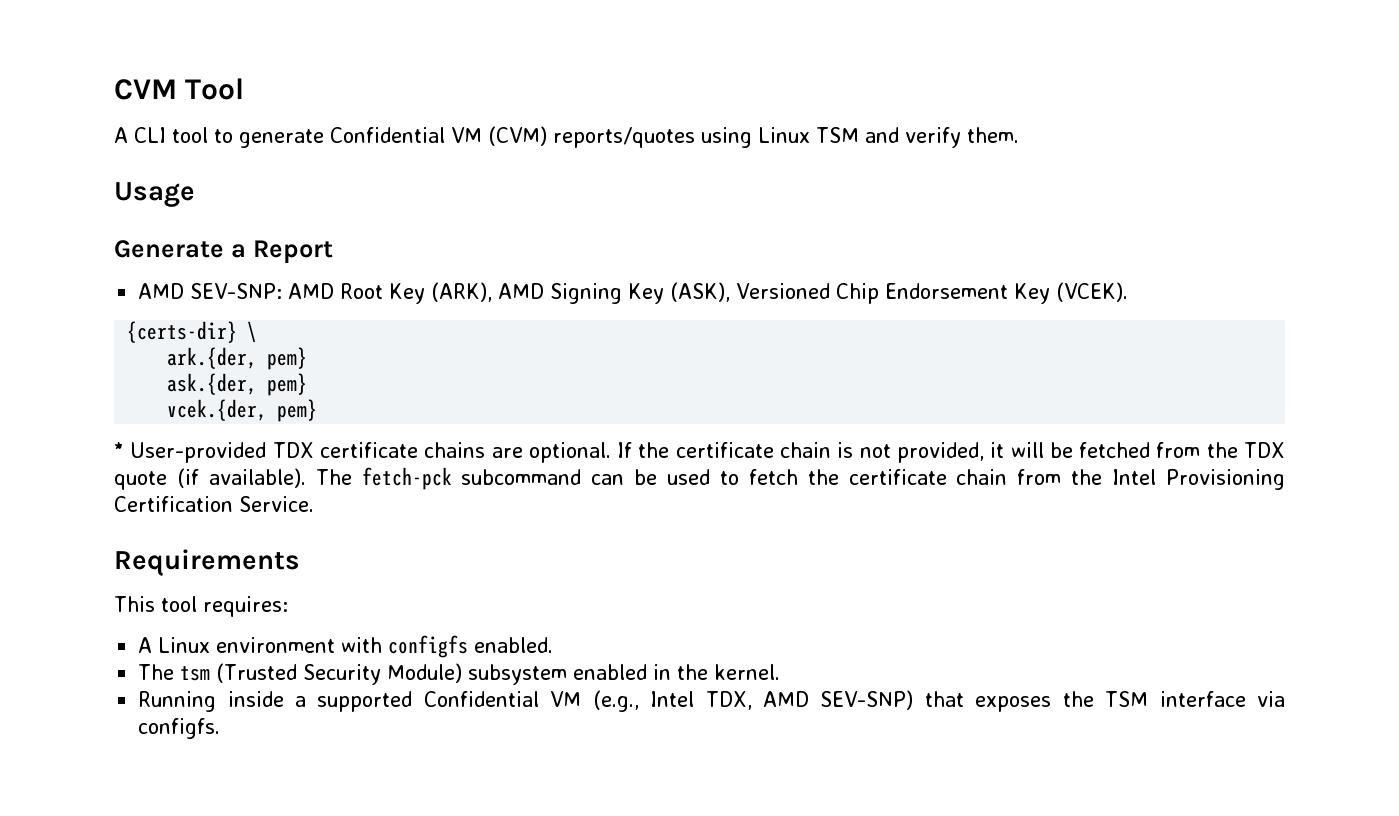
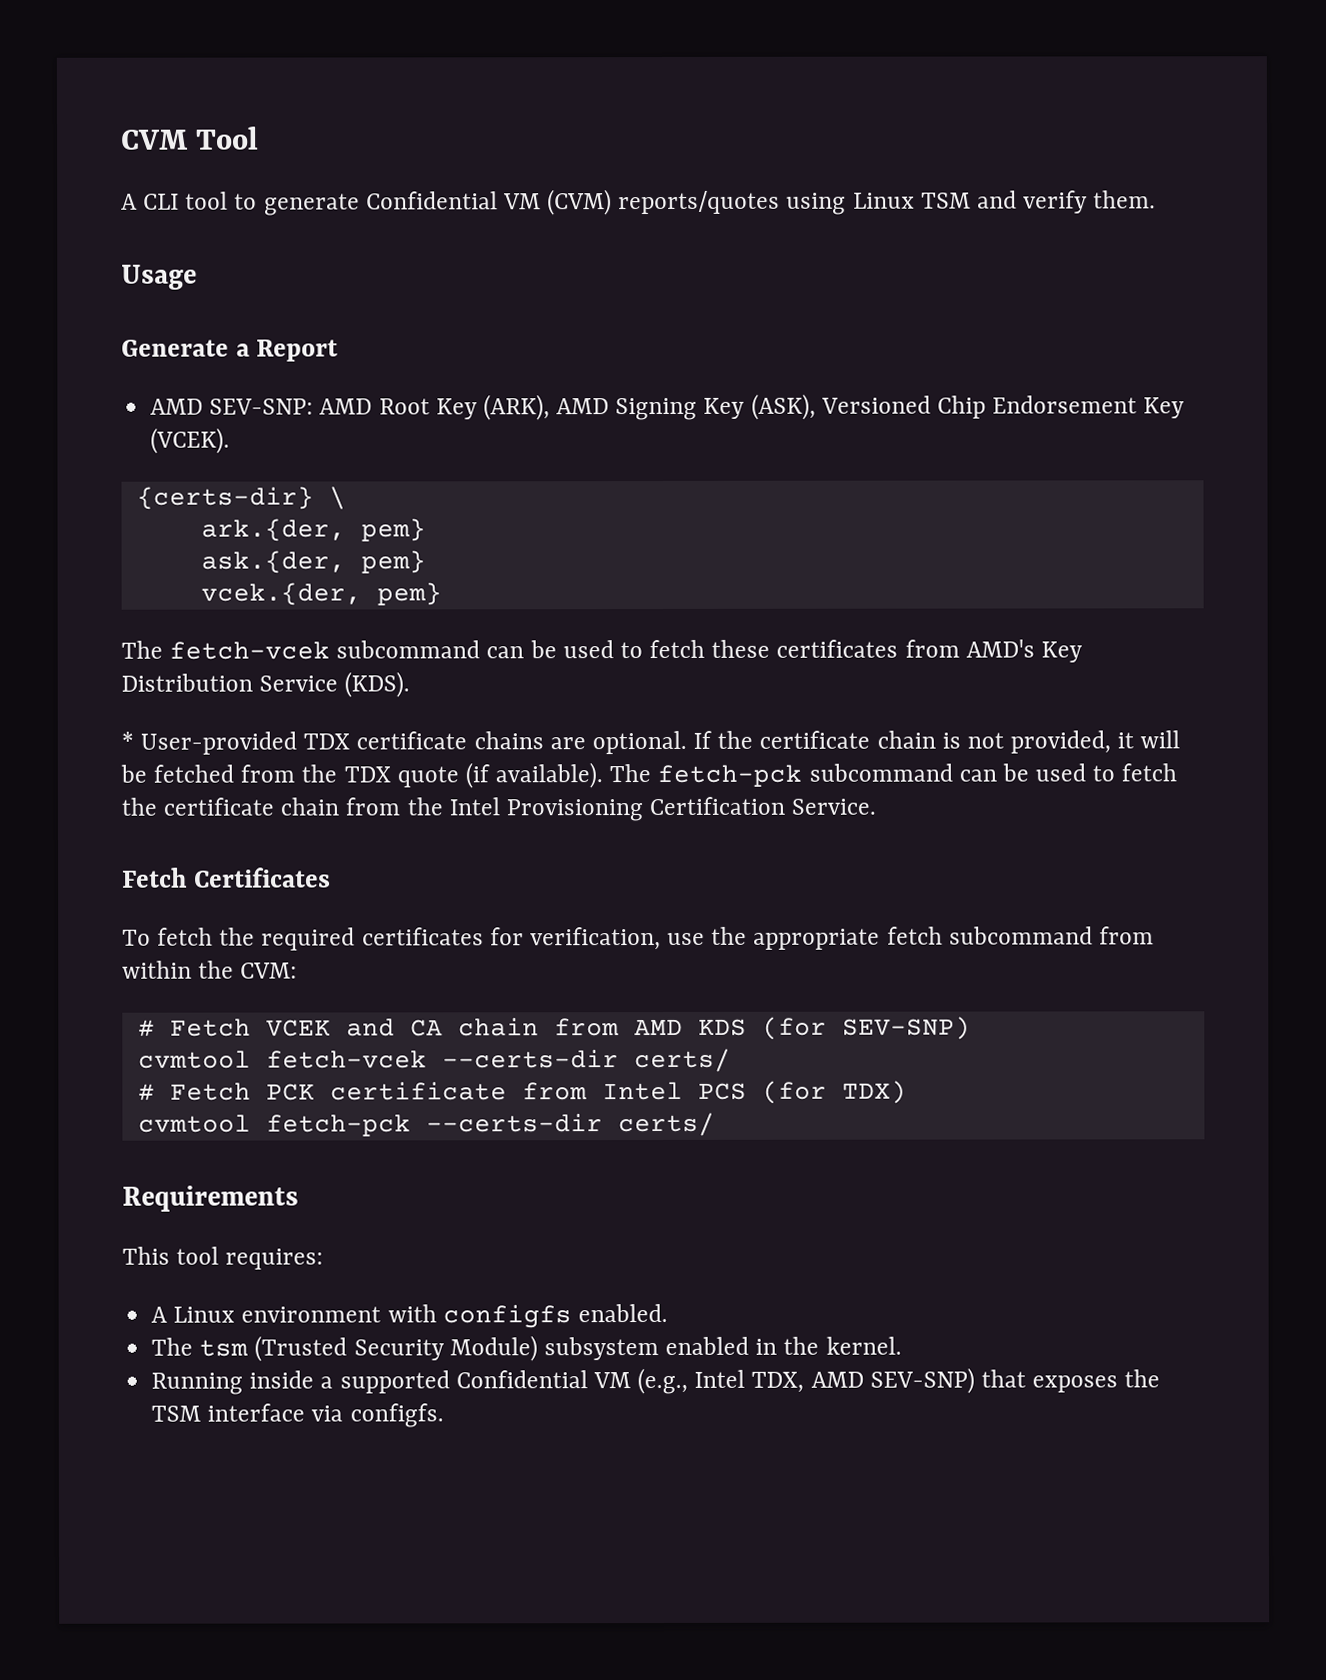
(318, 410) none -> [121,639,1083,663] [121,671,411,698] // The fetch-vcek subcommand can be used to fetch these certificates from AMD's Key Distribution Service (KDS).
(314, 504) none -> [122,867,331,888] [122,926,1154,951] [122,960,298,979] [137,1016,971,1040] [137,1048,731,1073] [137,1080,907,1104] [137,1112,715,1137] // Fetch Certificates // To fetch the required certificates for verification, use the appropriate fetch subcommand from within the CVM: // # Fetch VCEK and CA chain from AMD KDS (for SEV-SNP) // cvmtool fetch-vcek --certs-dir certs/ // # Fetch PCK certificate from Intel PCS (for TDX) // cvmtool fetch-pck --certs-dir certs/

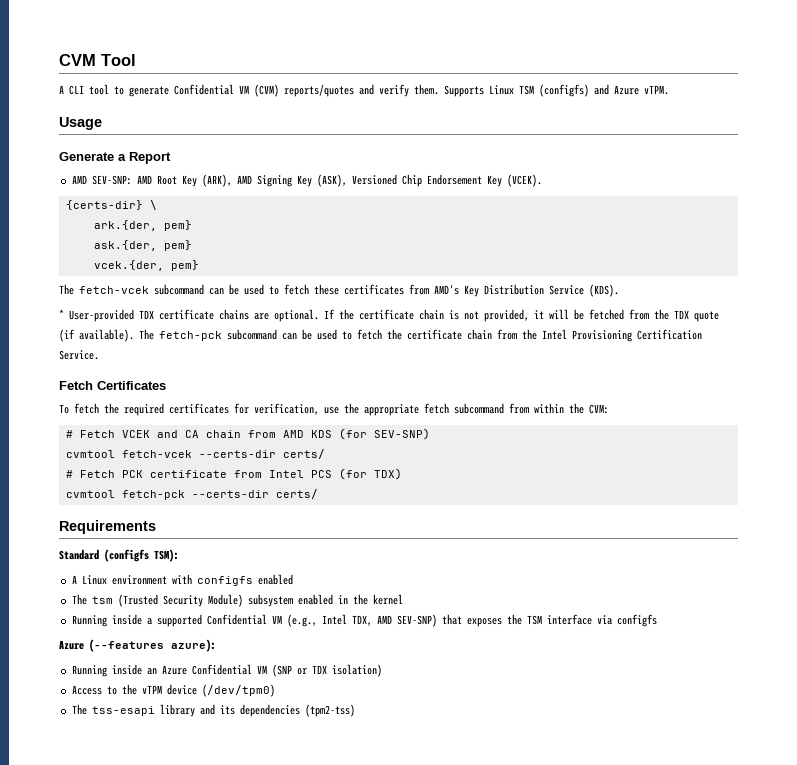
[786,192,971,215] using Linux TSM -> (354, 90) none
(1157, 199) none -> [444,84,669,97] Supports Linux TSM (configfs) and Azure vTPM.
[122,1246,324,1270] This tool requires: -> [59,549,179,562] Standard (configfs TSM):
[577,1303,668,1323] enabled. -> [257,574,293,585] enabled
[825,1336,902,1355] kernel. -> [372,594,403,605] kernel
[349,1403,444,1428] configfs. -> [616,614,657,627] [59,639,216,652] [71,664,382,677] [71,684,275,697] [71,704,355,717] configfs // Azure (--features azure): // Running inside an Azure Confidential VM (SNP or TDX isolation) // Access to the vTPM device (/dev/tpm0) // The tss-esapi library and its dependencies (tpm2-tss)

